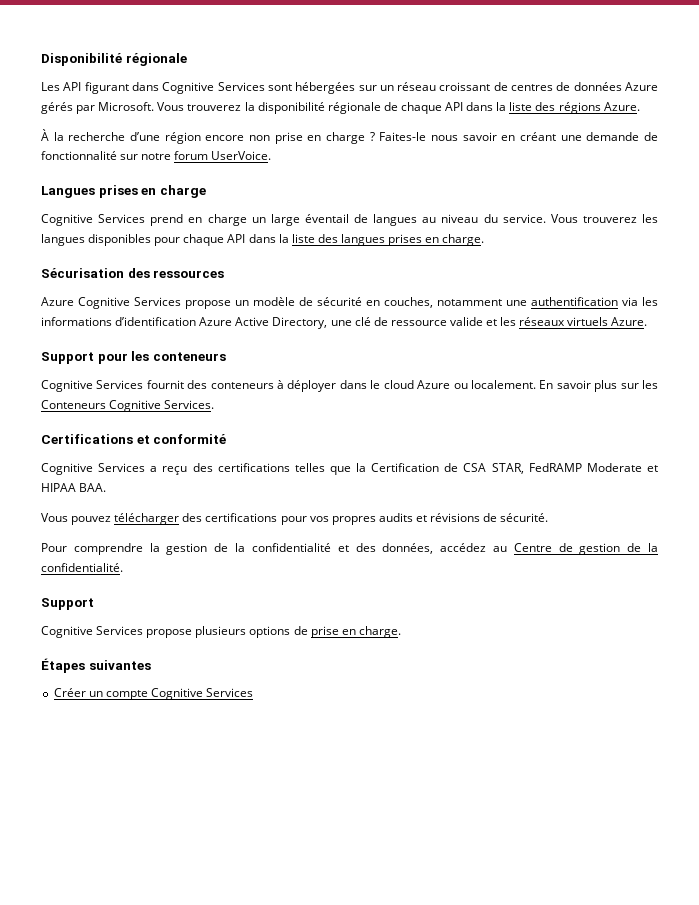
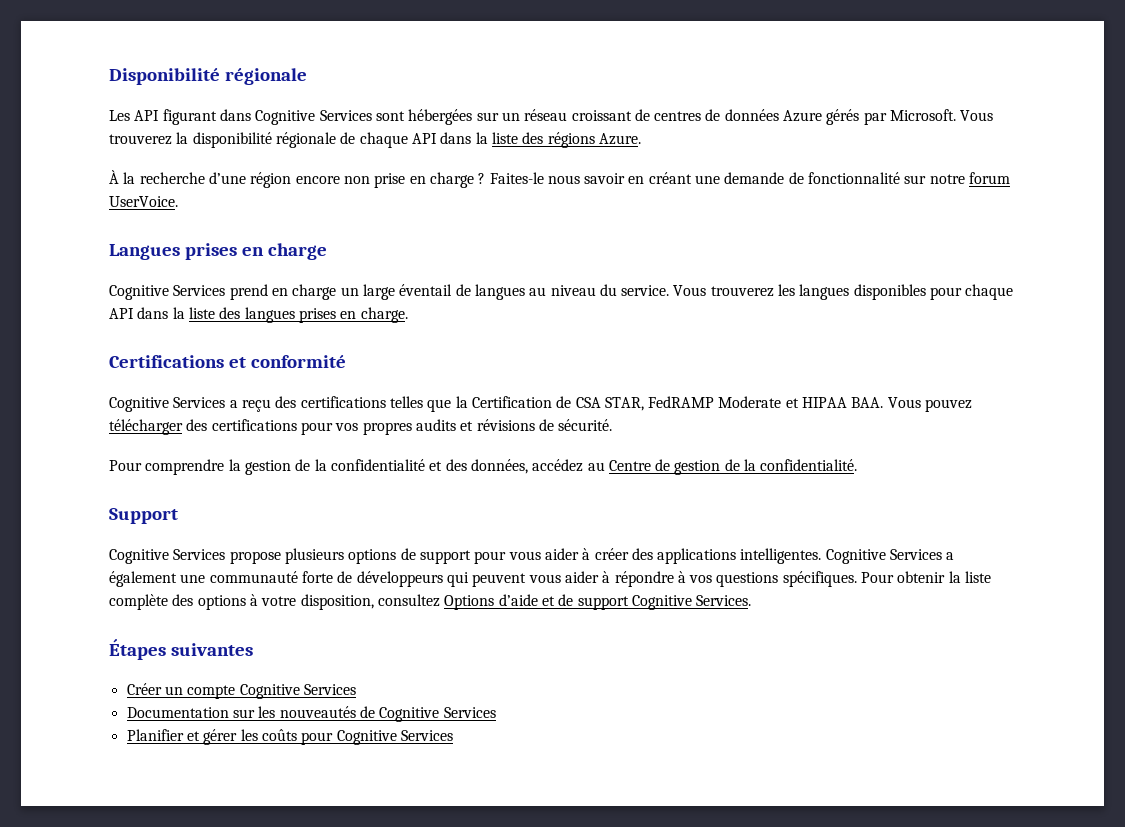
[41,268,225,278] [41,297,658,309] [41,317,648,329] [41,351,226,364] [41,380,658,392] [41,400,215,412] // Sécurisation des ressources // Azure Cognitive Services propose un modèle de sécurité en couches, notamment une authentification via les informations d’identification Azure Active Directory, une clé de ressource valide et les réseaux virtuels Azure. // Support pour les conteneurs // Cognitive Services fournit des conteneurs à déployer dans le cloud Azure ou localement. En savoir plus sur les Conteneurs Cognitive Services. -> (408, 315) none
(107, 487) // -> (884, 402) none
[310,626,401,638] prise en charge. -> [419,548,955,564] [109,571,992,587] [109,594,752,610] support pour vous aider à créer des applications intelligentes. Cognitive Services a également une communauté forte de développeurs qui peuvent vous aider à répondre à vos questions spécifiques. Pour obtenir la liste complète des options à votre disposition, consultez Options d’aide et de support Cognitive Services.
(254, 692) none -> [126,706,496,722] [126,729,453,745] // Documentation sur les nouveautés de Cognitive Services // Planifier et gérer les coûts pour Cognitive Services

